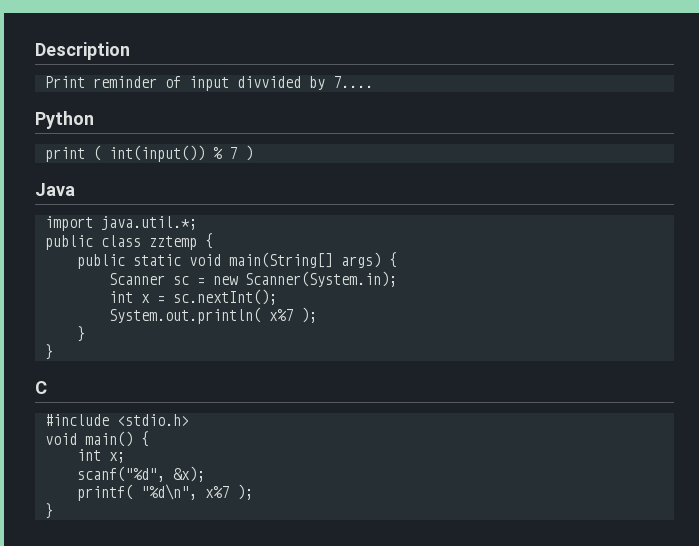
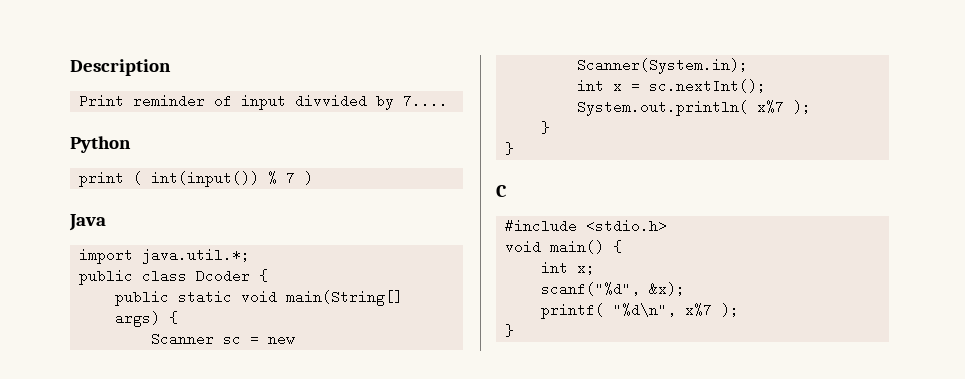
[148,236,197,250] zztemp -> [196,269,250,283] Dcoder

